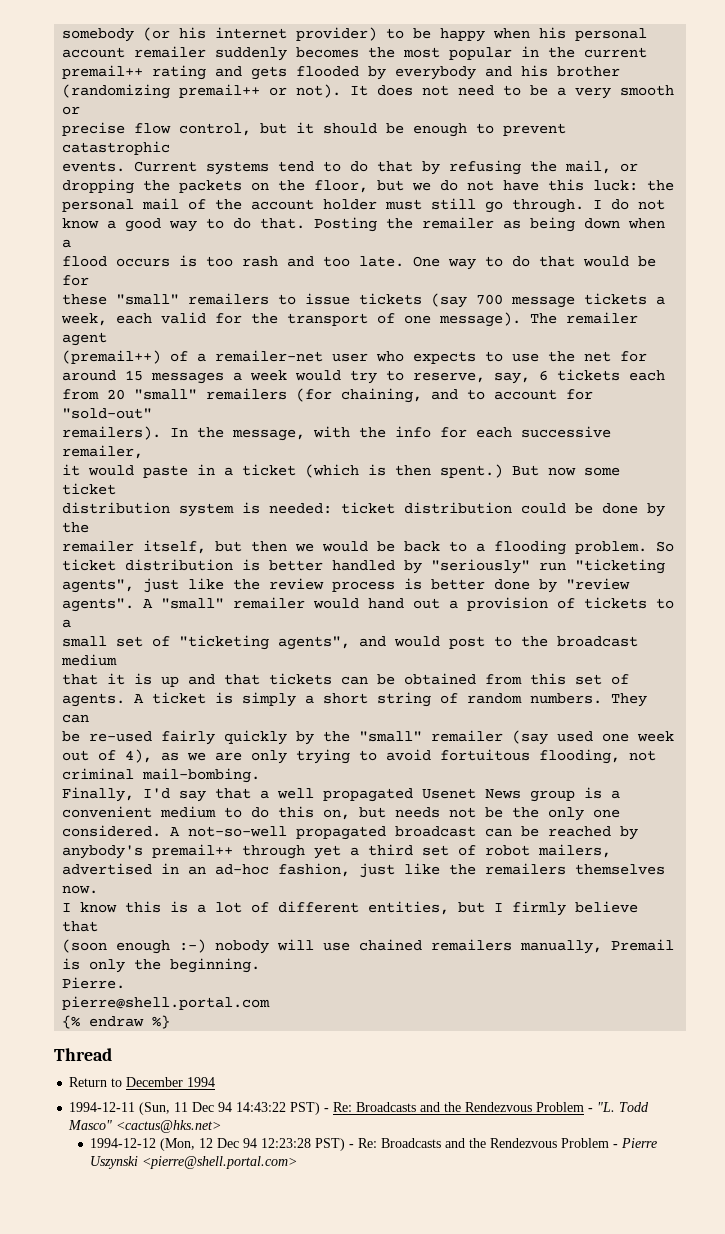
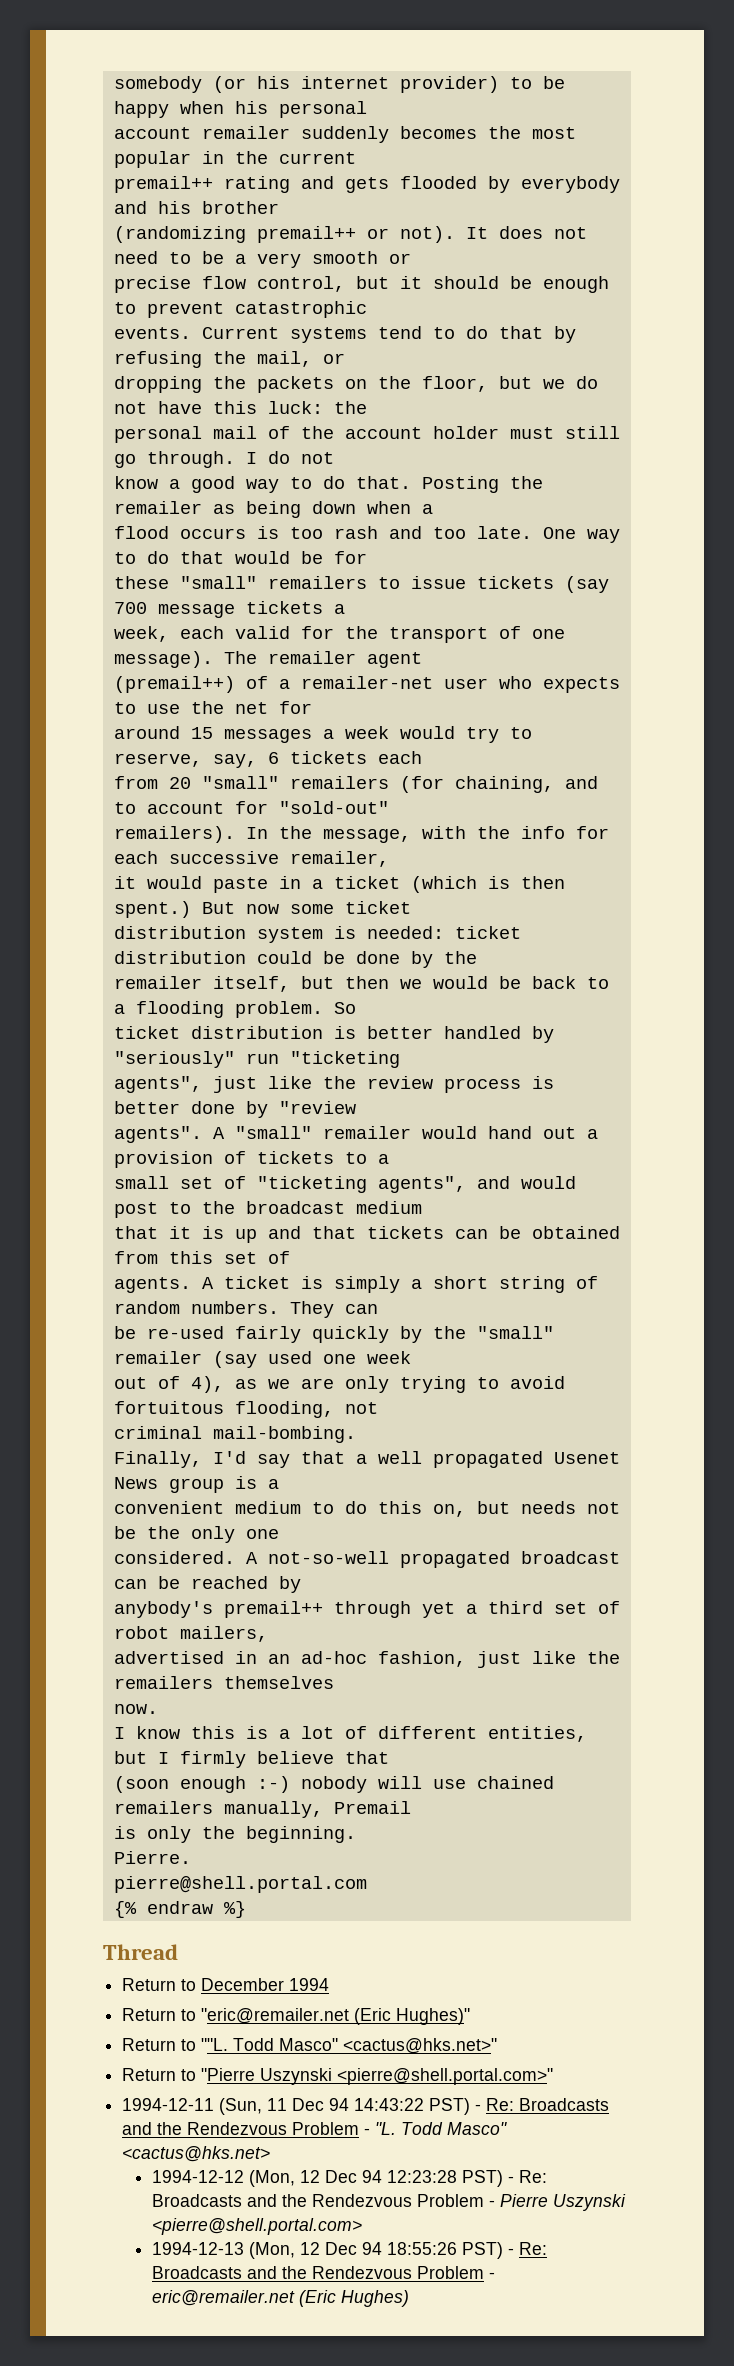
(216, 1082) none -> [122,2008,471,2025] [122,2038,498,2054] [122,2068,554,2085] // Return to "eric@remailer.net (Eric Hughes)" // Return to ""L. Todd Masco" <cactus@hks.net>" // Return to "Pierre Uszynski <pierre@shell.portal.com>"
(298, 1162) none -> [151,2242,547,2259] [151,2266,495,2279] [151,2290,409,2307] // 1994-12-13 (Mon, 12 Dec 94 18:55:26 PST) - Re: Broadcasts and the Rendezvous Problem - eric@remailer.net (Eric Hughes)

